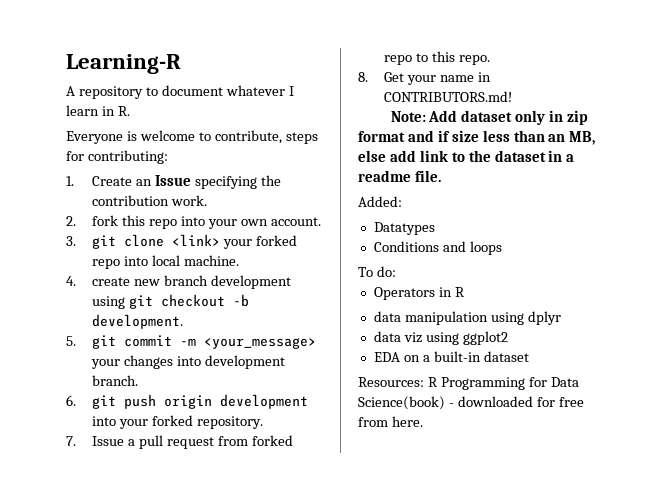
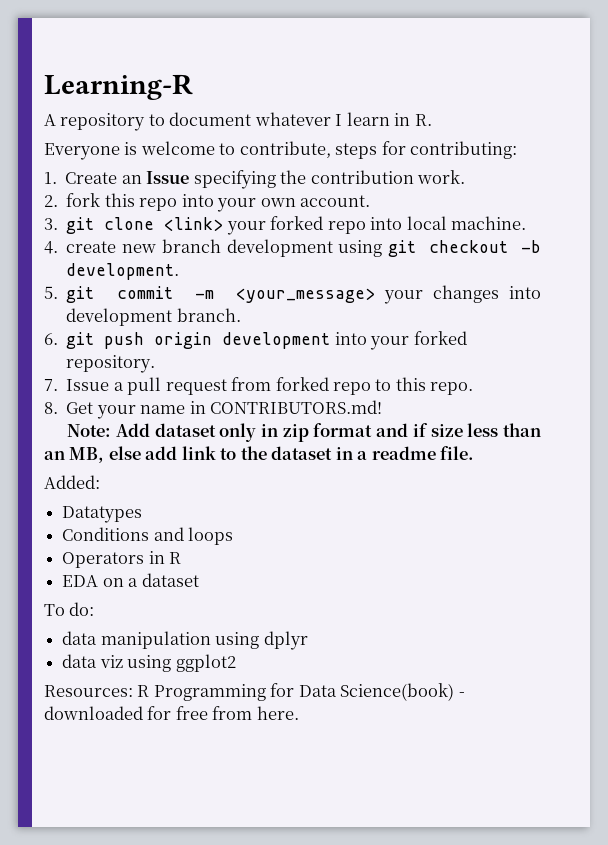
[358,266,396,277] // To do: -> (234, 536) none
(465, 292) none -> [62,573,199,587] [44,602,95,616] // EDA on a dataset // To do:
[373,351,529,362] // EDA on a built-in dataset -> (236, 663) none

